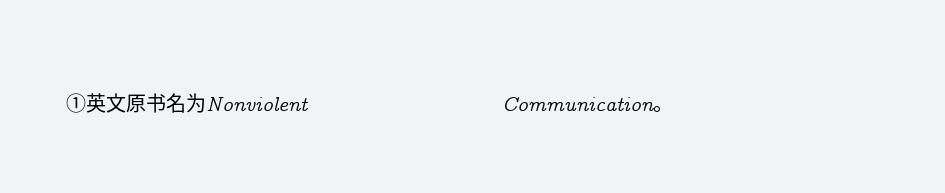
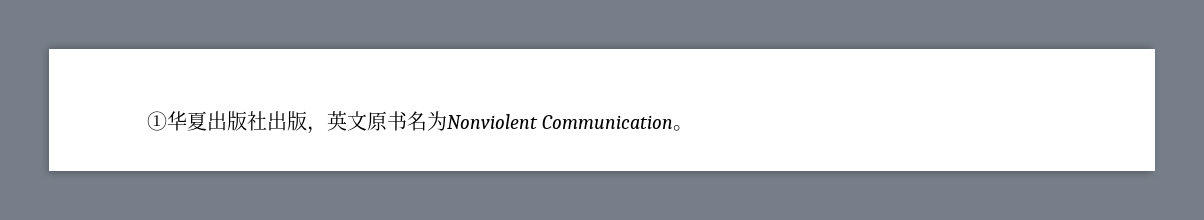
(86, 103) none -> [166,111,327,134] 华夏出版社出版，

